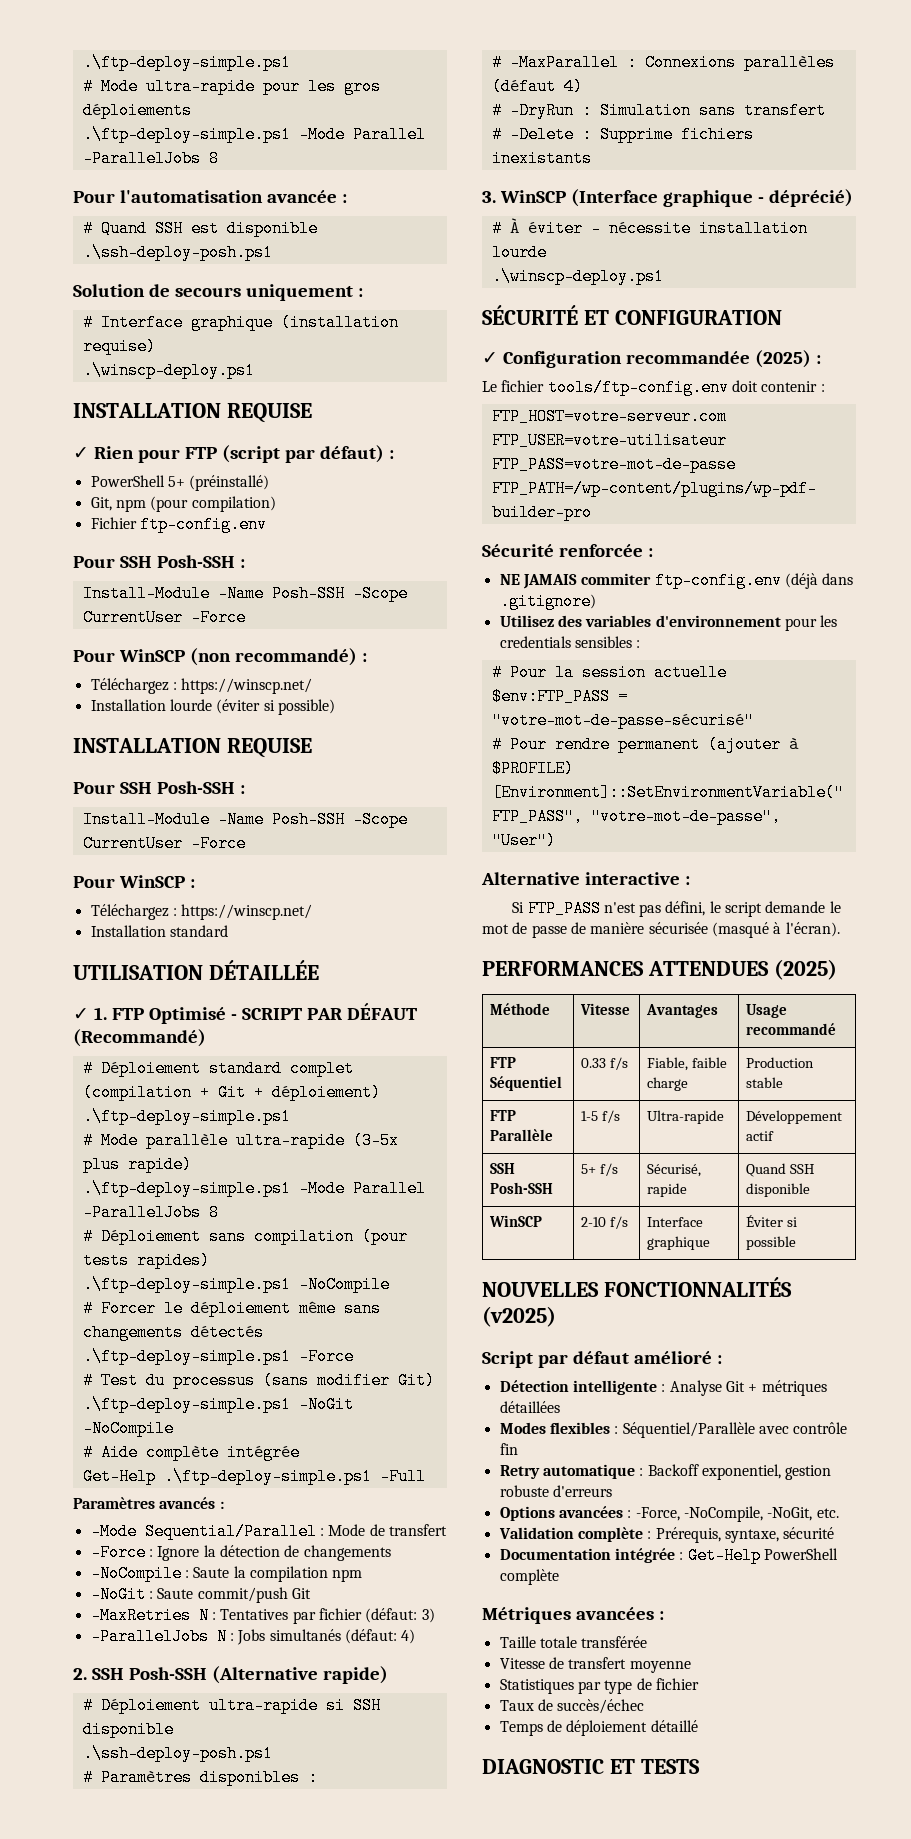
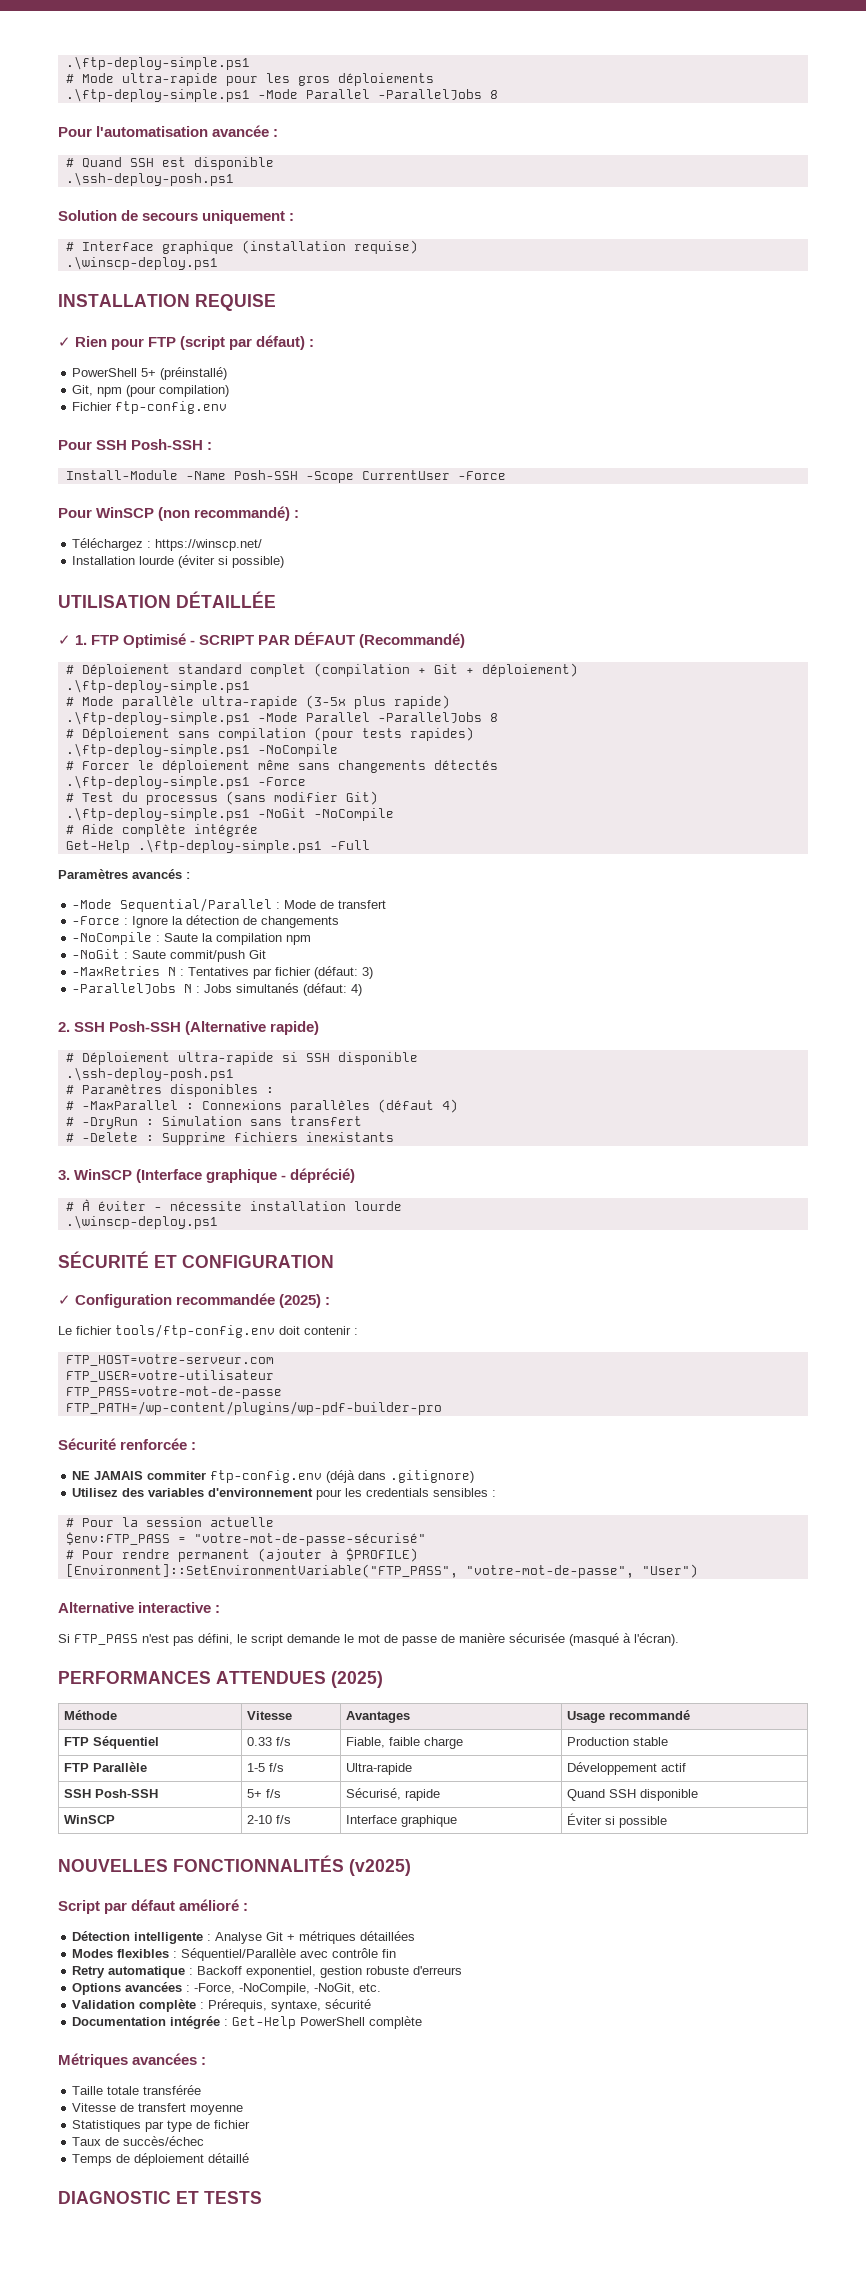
[73,738,312,758] [73,781,245,794] [82,811,408,828] [82,835,246,852] [73,875,195,888] [90,904,313,920] [90,925,228,937] // INSTALLATION REQUISE // Pour SSH Posh-SSH : // Install-Module -Name Posh-SSH -Scope CurrentUser -Force // Pour WinSCP : // Téléchargez : https://winscp.net/ // Installation standard -> (285, 562) none

